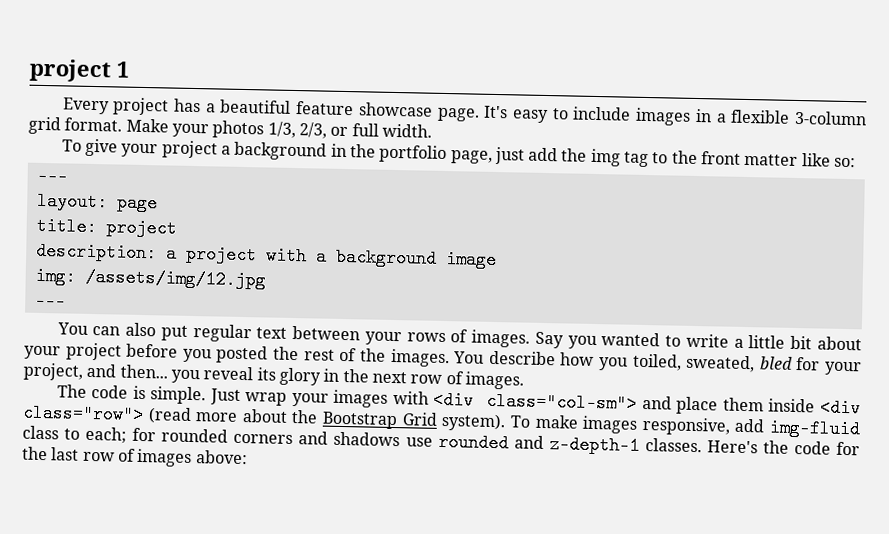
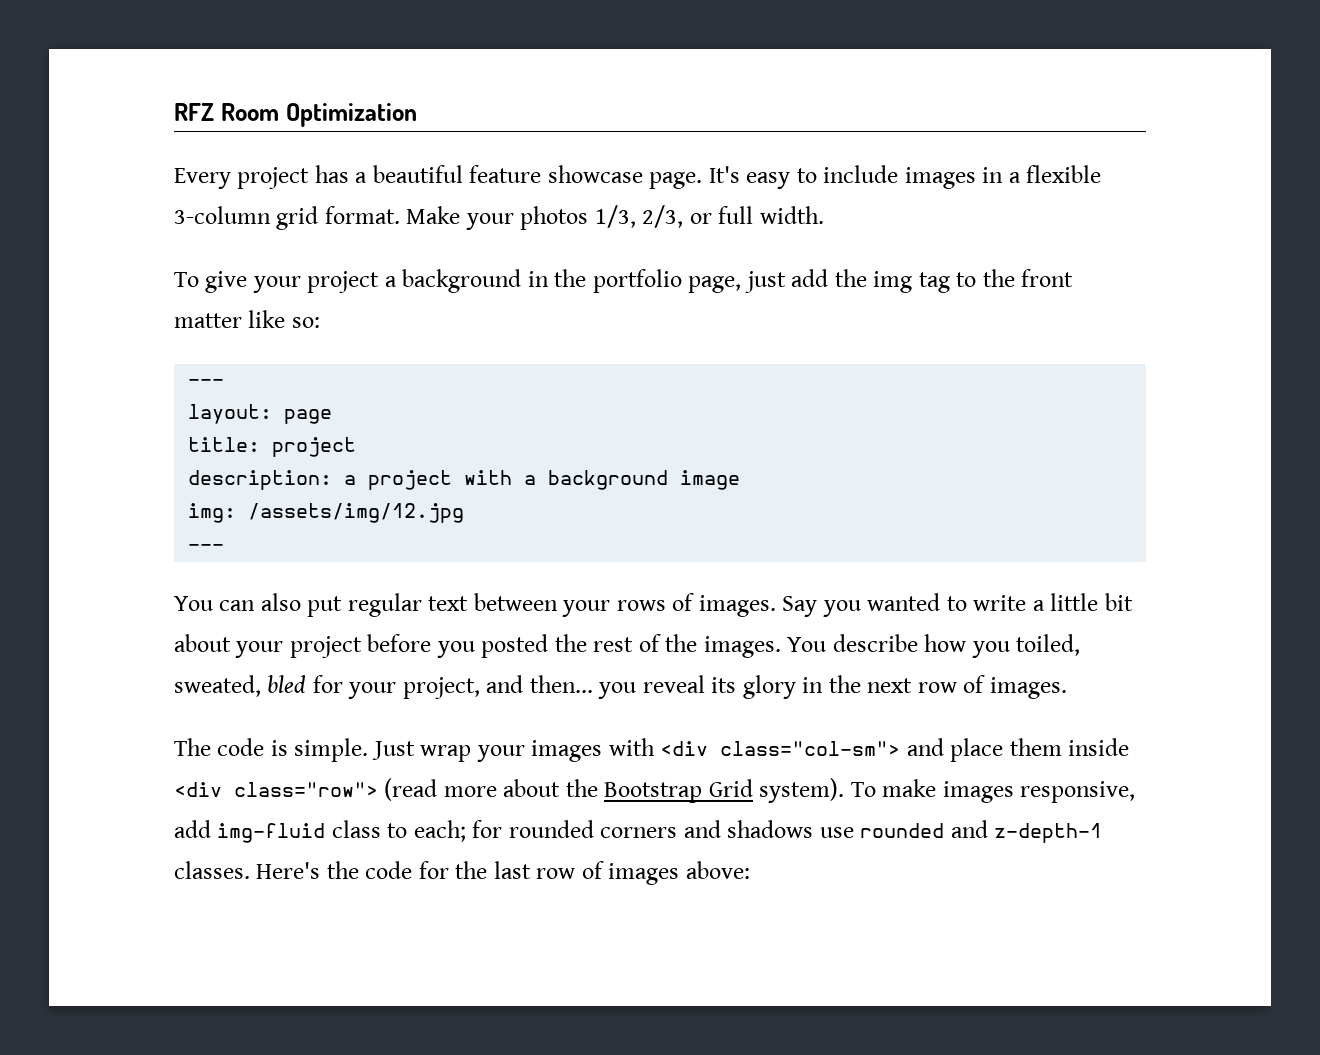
[29,58,130,83] project 1 -> [174,103,417,127] RFZ Room Optimization

